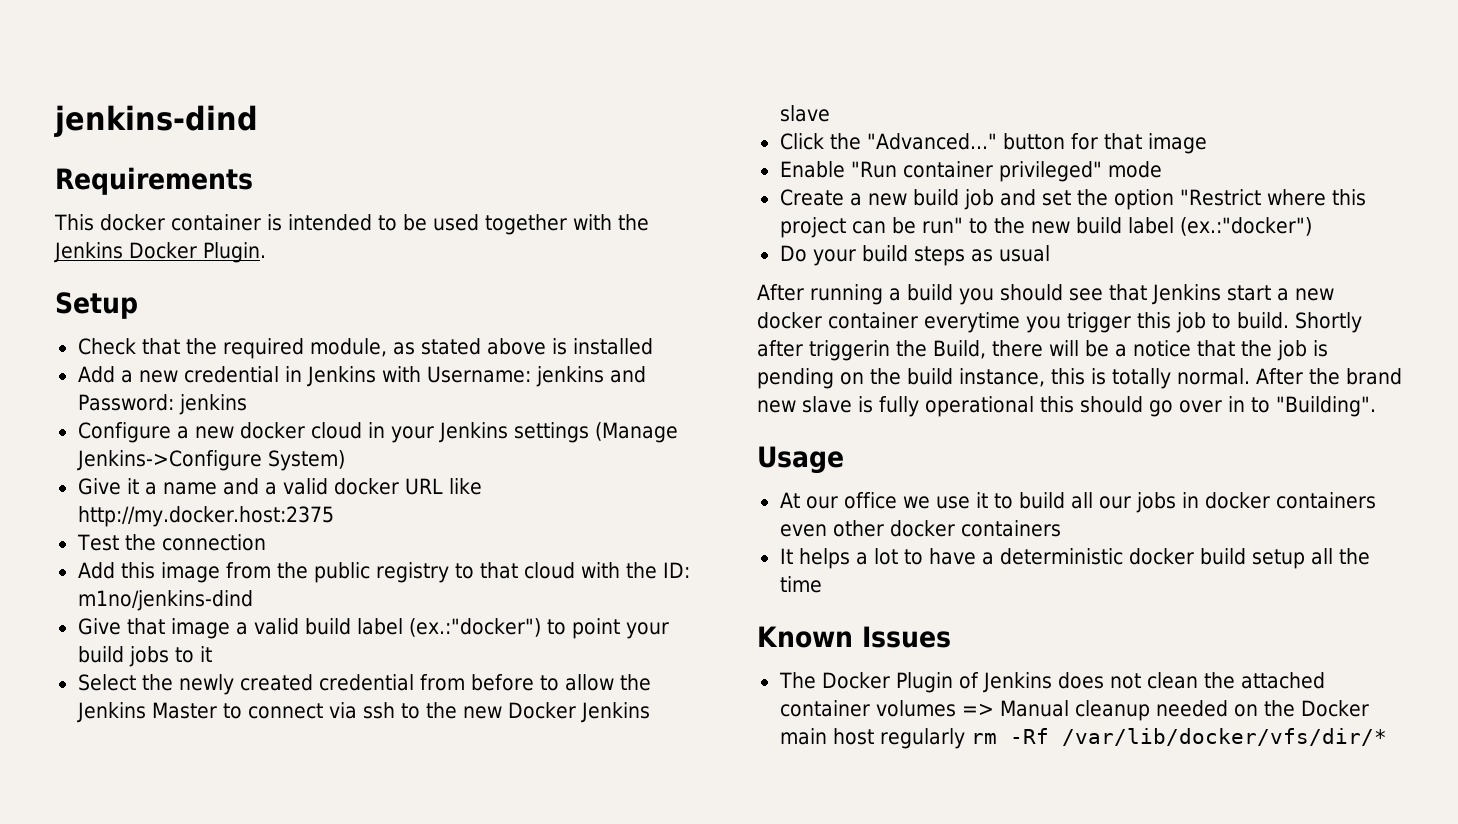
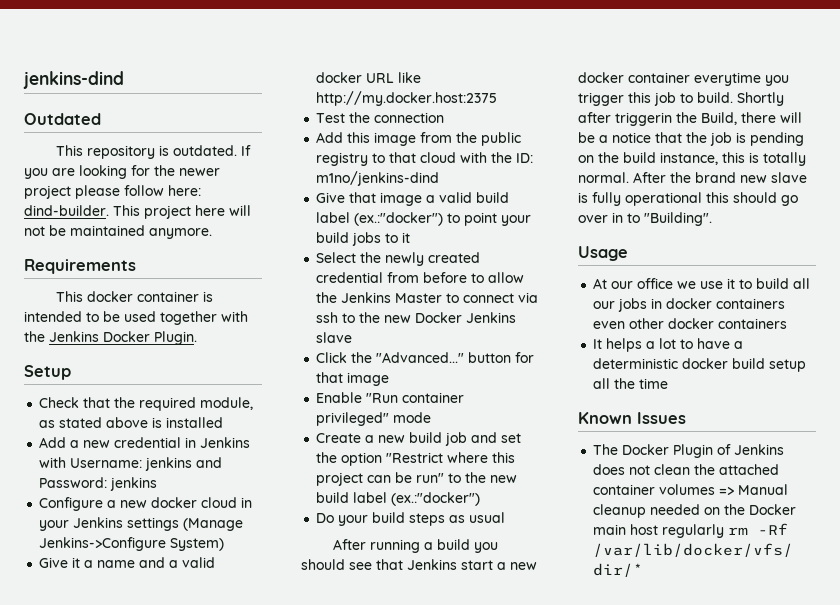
(258, 121) none -> [24,113,101,125] [56,145,252,159] [24,165,220,179] [24,185,201,199] [24,205,251,219] [24,225,212,239] // Outdated // This repository is outdated. If you are looking for the newer project please follow here: dind-builder. This project here will not be maintained anymore.

